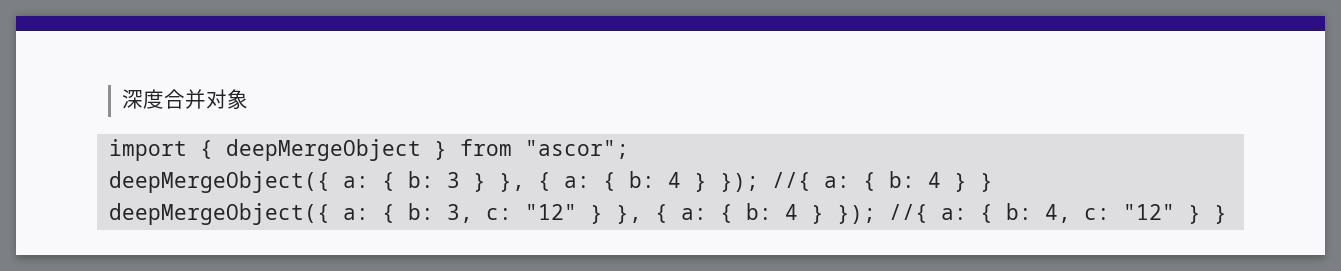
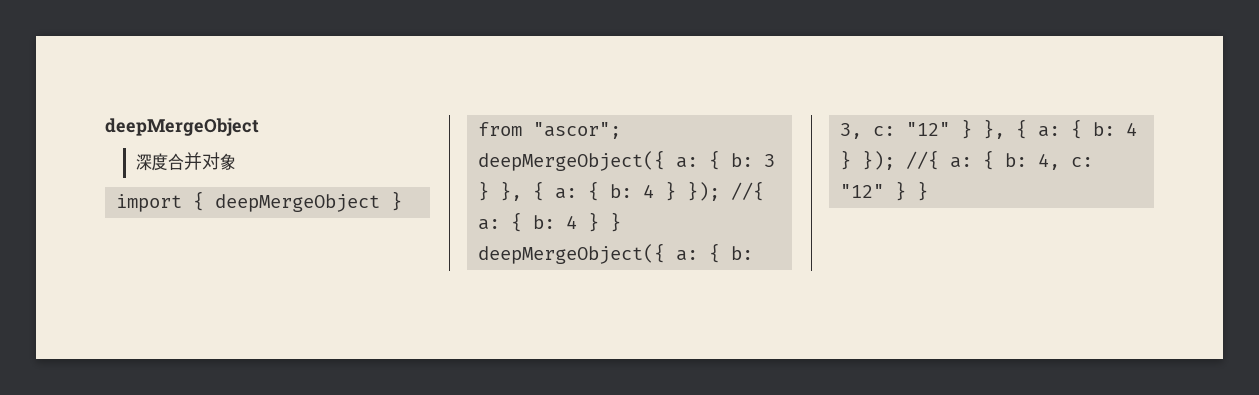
(122, 99) none -> [105,118,259,136] deepMergeObject //

